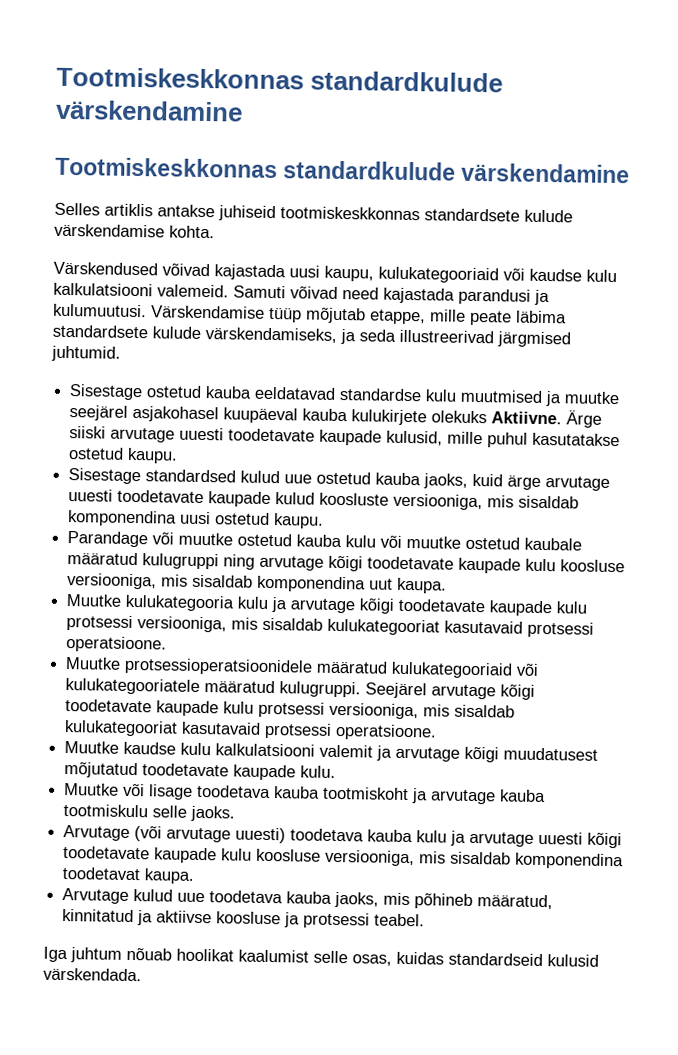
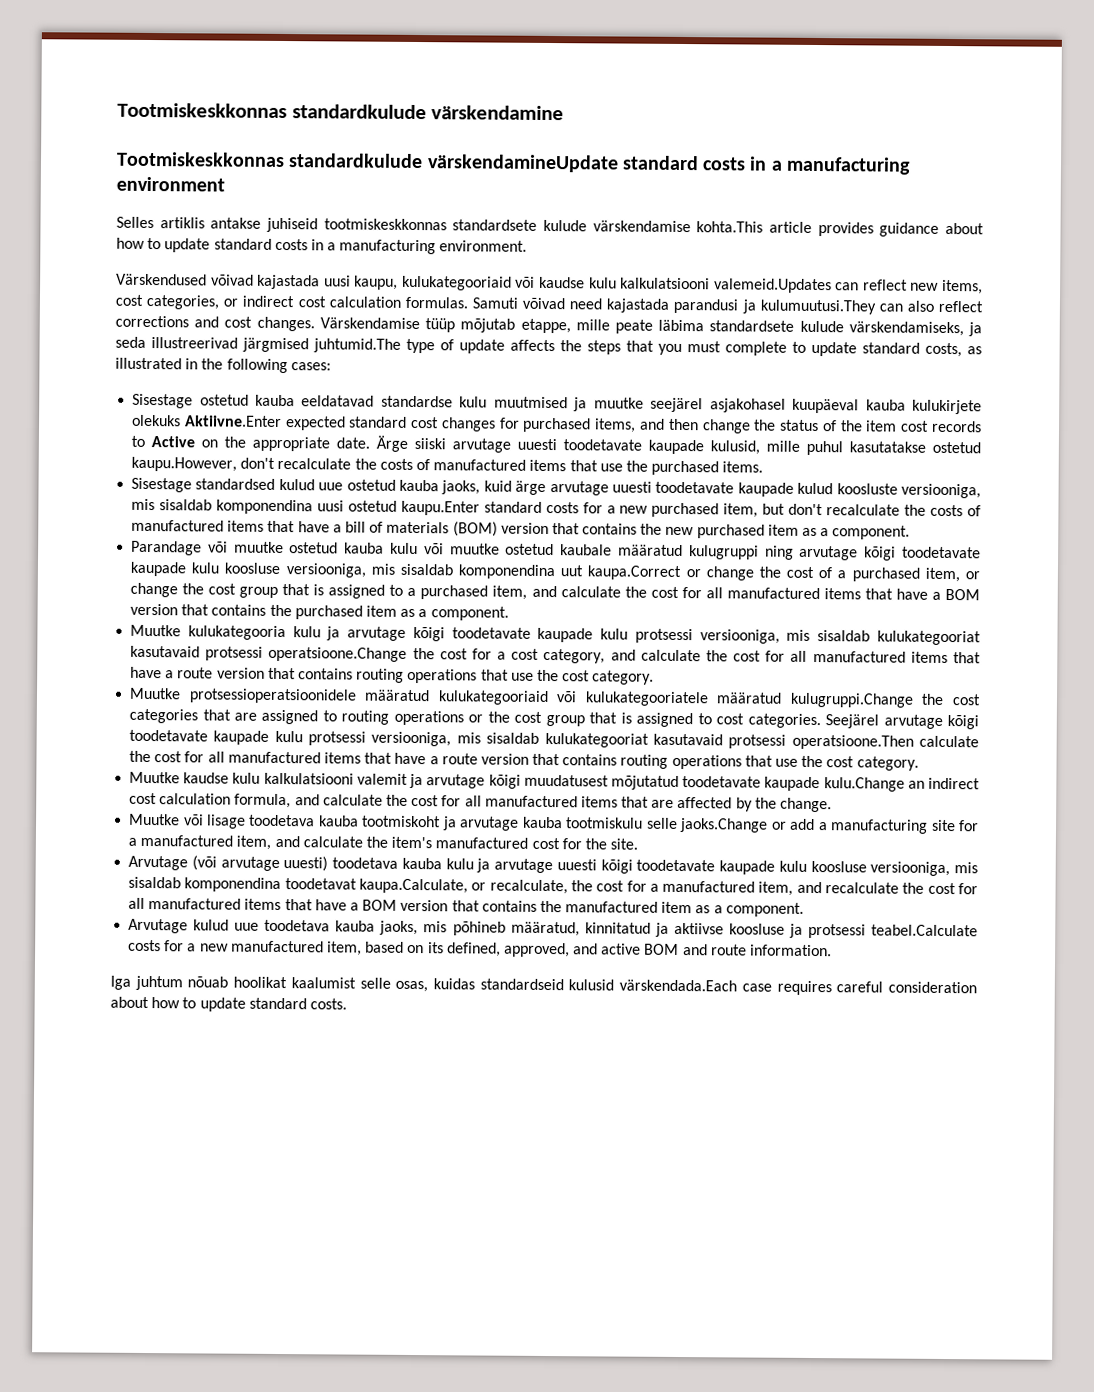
[461,162,631,184] värskendamine -> [426,154,911,175] [116,176,225,192] värskendamineUpdate standard costs in a manufacturing environment
[169,225,215,239] kohta. -> [696,221,984,237] [116,237,528,255] kohta.This article provides guidance about how to update standard costs in a manufacturing environment.
[157,284,229,298] valemeid. -> [713,278,983,295] [115,294,468,310] valemeid.Updates can reflect new items, cost categories, or indirect cost calculation formulas.
[53,303,147,318] kulumuutusi. -> [759,299,983,315] [115,315,315,332] kulumuutusi.They can also reflect corrections and cost changes.
[51,345,121,362] juhtumid. -> [313,338,982,358] [115,357,331,374] juhtumid.The type of update affects the steps that you must complete to update standard costs, as illustrated in the following cases:
[491,411,563,425] Aktiivne. -> [184,415,982,434] [131,435,371,452] Aktiivne.Enter expected standard cost changes for purchased items, and then change the status of the item cost records to Active on the appropriate date.
[127,447,179,464] kaupu. -> [131,456,764,476] kaupu.However, don't recalculate the costs of manufactured items that use the purchased items.
[273,513,325,529] kaupu. -> [400,500,982,518] [131,519,911,540] kaupu.Enter standard costs for a new purchased item, but don't recalculate the costs of manufactured items that have a bill of materials (BOM) version that contains the new purchased item as a component.
[397,577,448,594] kaupa. -> [587,565,980,583] [130,582,980,601] [130,603,509,621] kaupa.Correct or change the cost of a purchased item, or change the cost group that is assigned to a purchased item, and calculate the cost for all manufactured items that have a BOM version that contains the purchased item as a component.
[66,636,168,653] operatsioone. -> [268,646,981,664] [130,666,655,685] operatsioone.Change the cost for a cost category, and calculate the cost for all manufactured items that have a route version that contains routing operations that use the cost category.
[279,681,362,698] kulugruppi. -> [789,692,981,708] [129,708,821,729] kulugruppi.Change the cost categories that are assigned to routing operations or the cost group that is assigned to cost categories.
[335,723,438,741] operatsioone. -> [791,734,979,750] [129,750,919,771] operatsioone.Then calculate the cost for all manufactured items that have a route version that contains routing operations that use the cost category.
[300,765,337,778] kulu. -> [823,777,981,792] [129,792,833,813] kulu.Change an indirect cost calculation formula, and calculate the cost for all manufactured items that are affected by the change.
[190,805,236,822] jaoks. -> [679,818,980,834] [128,834,639,850] jaoks.Change or add a manufacturing site for a manufactured item, and calculate the item's manufactured cost for the site.
[144,868,195,884] kaupa. -> [358,878,979,896] [128,897,804,917] kaupa.Calculate, or recalculate, the cost for a manufactured item, and recalculate the cost for all manufactured items that have a BOM version that contains the manufactured item as a component.
[374,913,426,927] teabel. -> [870,924,978,937] [128,939,833,958] teabel.Calculate costs for a new manufactured item, based on its defined, approved, and active BOM and route information.
[43,967,142,982] värskendada. -> [619,979,977,996] [110,996,347,1012] värskendada.Each case requires careful consideration about how to update standard costs.

